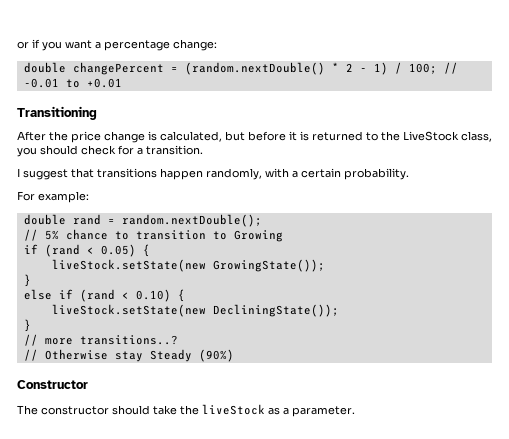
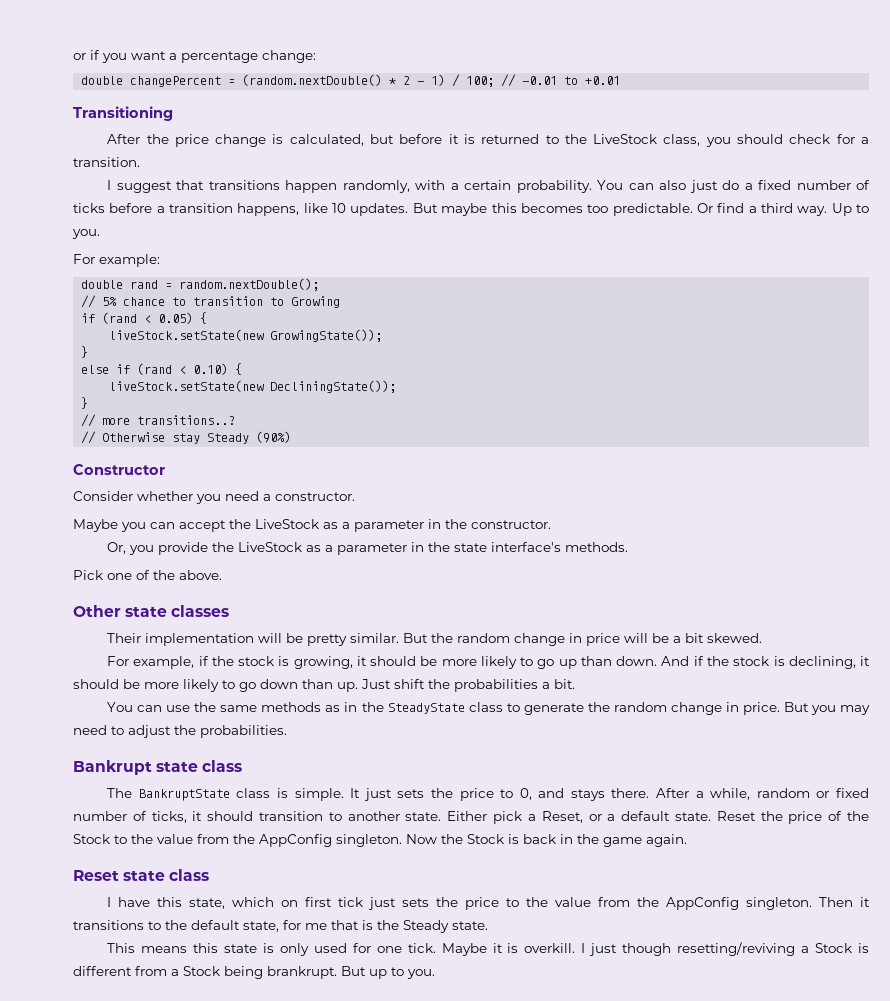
(409, 174) none -> [597,180,870,193] [73,203,870,216] [72,229,100,239] You can also just do a fixed number of ticks before a transition happens, like 10 updates. But maybe this becomes too predictable. Or find a third way. Up to you.
[17,404,355,417] The constructor should take the liveStock as a parameter. -> [73,491,355,504] [73,519,551,532] [107,542,629,555] [73,570,222,580] [73,605,230,617] [107,633,763,646] [107,656,871,669] [73,679,575,692] [107,702,870,715] [73,725,287,738] [73,760,243,775] [107,788,870,801] [73,811,870,824] [73,834,687,847] [73,869,210,881] [107,897,871,910] [73,920,488,933] [107,942,869,956] [73,966,435,979] Consider whether you need a constructor. // Maybe you can accept the LiveStock as a parameter in the constructor. // Or, you provide the LiveStock as a parameter in the state interface's methods. // Pick one of the above. // Other state classes // Their implementation will be pretty similar. But the random change in price will be a bit skewed. // For example, if the stock is growing, it should be more likely to go up than down. And if the stock is declining, it should be more likely to go down than up. Just shift the probabilities a bit. // You can use the same methods as in the SteadyState class to generate the random change in price. But you may need to adjust the probabilities. // Bankrupt state class // The BankruptState class is simple. It just sets the price to 0, and stays there. After a while, random or fixed number of ticks, it should transition to another state. Either pick a Reset, or a default state. Reset the price of the Stock to the value from the AppConfig singleton. Now the Stock is back in the game again. // Reset state class // I have this state, which on first tick just sets the price to the value from the AppConfig singleton. Then it transitions to the default state, for me that is the Steady state. // This means this state is only used for one tick. Maybe it is overkill. I just though resetting/reviving a Stock is different from a Stock being brankrupt. But up to you.

